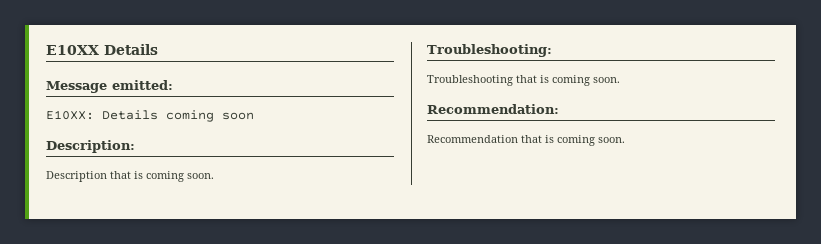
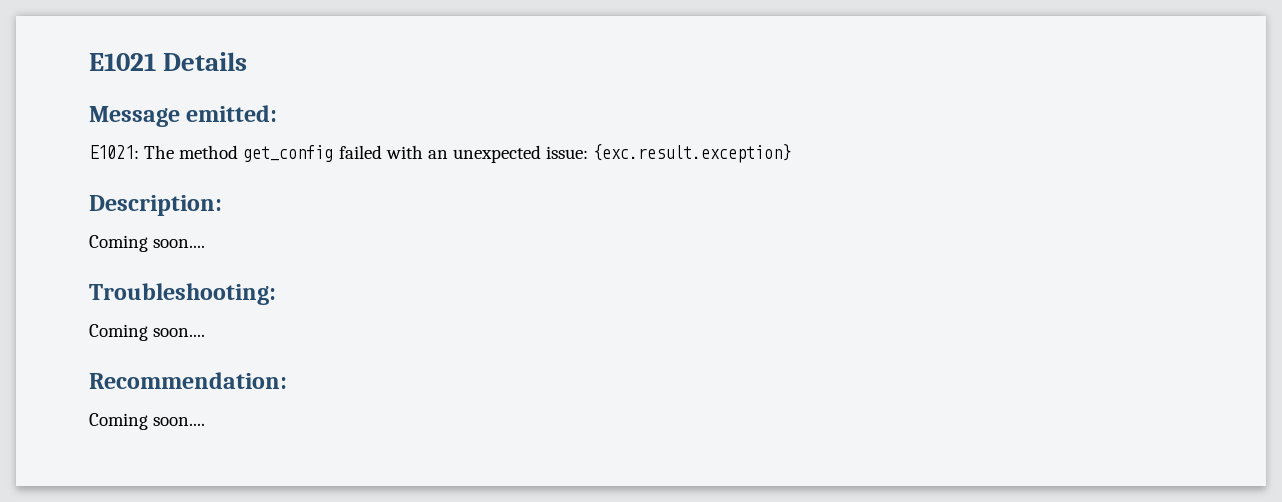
[46,45,99,55] E10XX -> [89,53,156,71] E1021
[46,110,254,122] [46,140,135,153] [46,171,214,182] [427,44,552,57] [427,75,620,86] [427,104,559,114] [427,135,625,146] E10XX: Details coming soon // Description: // Description that is coming soon. // Troubleshooting: // Troubleshooting that is coming soon. // Recommendation: // Recommendation that is coming soon. -> [89,144,792,163] [89,195,222,216] [89,235,206,252] [89,283,276,305] [89,324,206,341] [89,372,287,389] [89,413,206,430] E1021: The method get_config failed with an unexpected issue: {exc.result.exception} // Description: // Coming soon.... // Troubleshooting: // Coming soon.... // Recommendation: // Coming soon....

